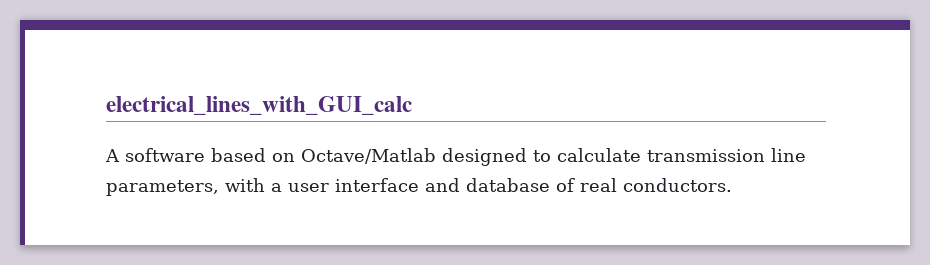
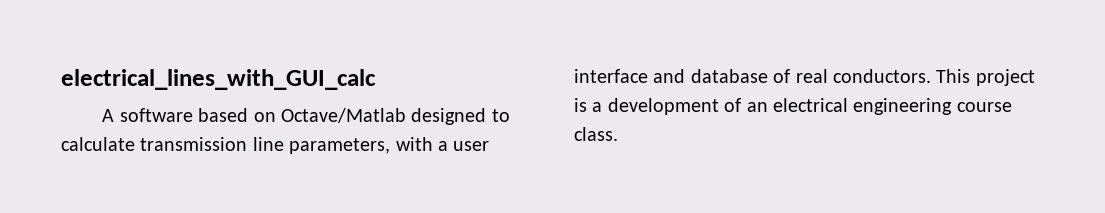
(732, 185) none -> [936,69,1035,86] [574,98,1012,115] [574,127,618,141] This project is a development of an electrical engineering course class.

